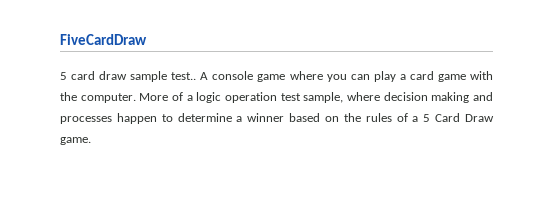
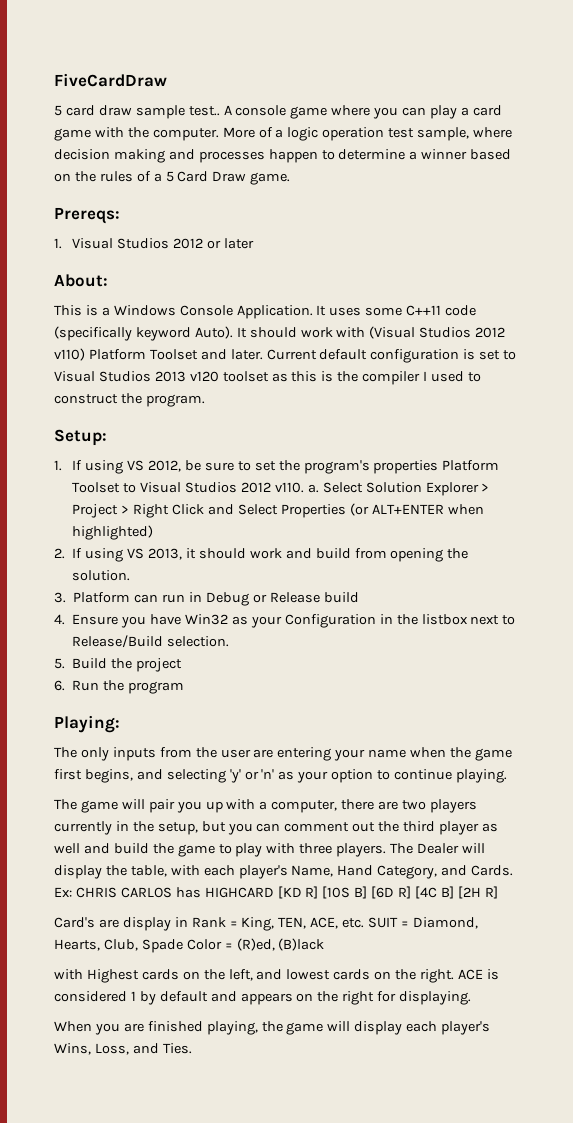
(91, 141) none -> [54,207,120,224] [54,238,254,249] [54,274,108,287] [54,305,477,319] [54,326,506,341] [54,348,517,363] [54,371,481,385] [54,393,205,407] [54,429,107,446] [54,460,500,474] [72,482,490,496] [72,503,484,518] [72,525,154,540] [54,548,469,562] [72,570,131,581] [54,592,359,606] [54,614,516,628] [72,635,230,648] [54,658,183,672] [54,680,185,694] [54,715,120,733] [54,747,512,761] [54,769,507,783] [54,799,477,813] [54,821,498,835] [54,843,485,857] [54,865,514,879] [54,886,498,899] [54,917,478,931] [54,938,325,953] [54,969,499,983] [54,991,472,1005] [54,1021,491,1035] [54,1043,192,1055] // Prereqs: // 1. Visual Studios 2012 or later // About: // This is a Windows Console Application. It uses some C++11 code (specifically keyword Auto). It should work with (Visual Studios 2012 v110) Platform Toolset and later. Current default configuration is set to Visual Studios 2013 v120 toolset as this is the compiler I used to construct the program. // Setup: // 1. If using VS 2012, be sure to set the program's properties Platform Toolset to Visual Studios 2012 v110. a. Select Solution Explorer > Project > Right Click and Select Properties (or ALT+ENTER when highlighted) // 2. If using VS 2013, it should work and build from opening the solution. // 3. Platform can run in Debug or Release build // 4. Ensure you have Win32 as your Configuration in the listbox next to Release/Build selection. // 5. Build the project // 6. Run the program // Playing: // The only inputs from the user are entering your name when the game first begins, and selecting 'y' or 'n' as your option to continue playing. // The game will pair you up with a computer, there are two players currently in the setup, but you can comment out the third player as well and build the game to play with three players. The Dealer will display the table, with each player's Name, Hand Category, and Cards. Ex: CHRIS CARLOS has HIGHCARD [KD R] [10S B] [6D R] [4C B] [2H R] // Card's are display in Rank = King, TEN, ACE, etc. SUIT = Diamond, Hearts, Club, Spade Color = (R)ed, (B)lack // with Highest cards on the left, and lowest cards on the right. ACE is considered 1 by default and appears on the right for displaying. // When you are finished playing, the game will display each player's Wins, Loss, and Ties.

